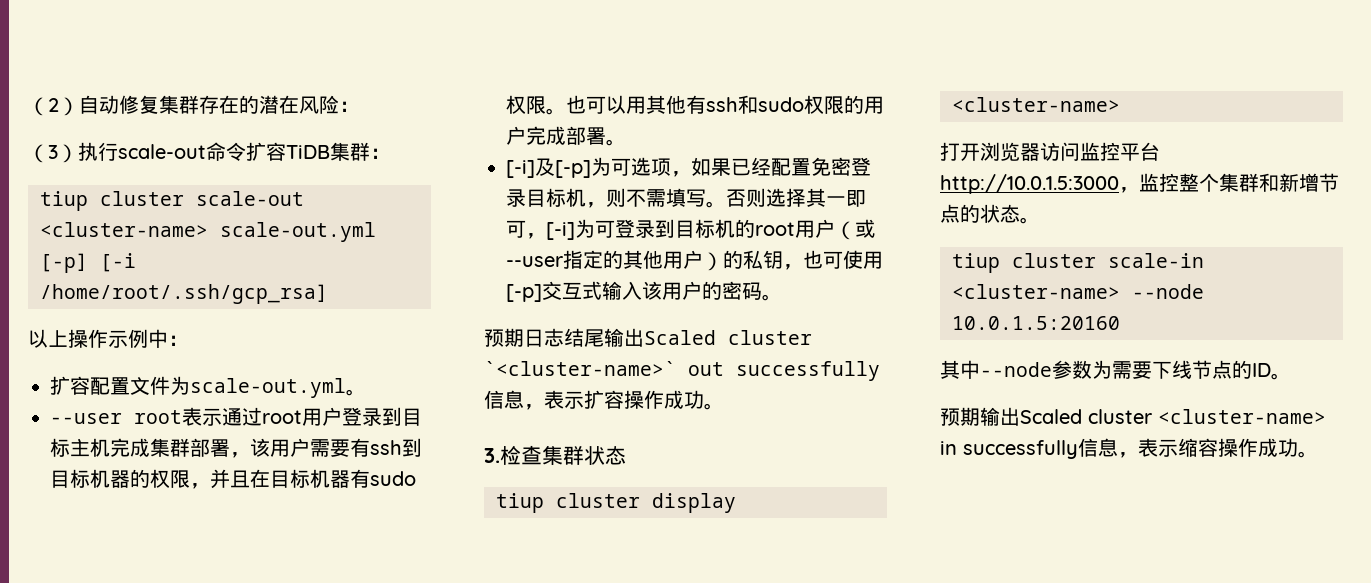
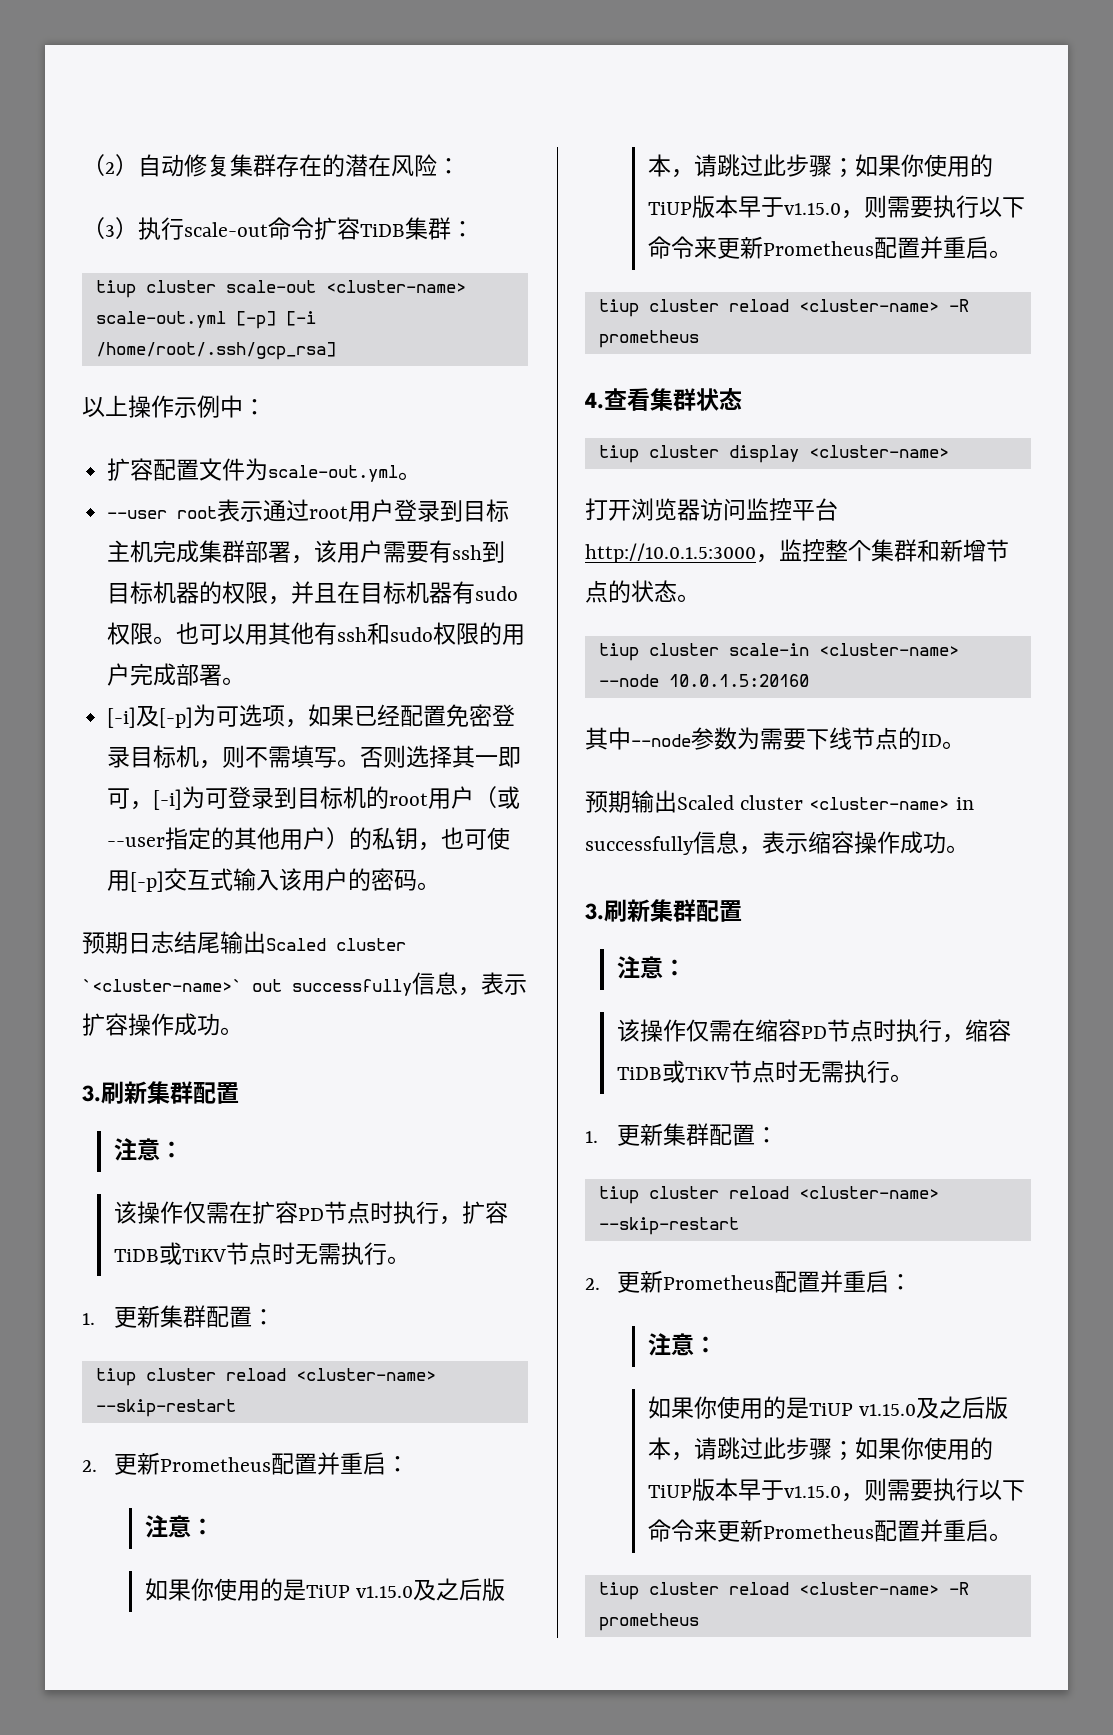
[500,445,542,465] 检查 -> [101,1081,239,1104] [113,1138,183,1161] [113,1201,508,1225] [113,1242,410,1265] [82,1305,275,1328] [95,1368,436,1386] [95,1399,236,1417] [82,1452,409,1475] [145,1515,215,1538] [145,1578,506,1601] [648,154,994,178] [648,195,1026,219] [648,236,1013,259] [598,299,969,317] [598,330,699,348] [585,388,650,411] 刷新集群配置 // 注意： // 该操作仅需在扩容PD节点时执行，扩容TiDB或TiKV节点时无需执行。 // 1.更新集群配置： // tiup cluster reload <cluster-name> --skip-restart // 2.更新Prometheus配置并重启： // 注意： // 如果你使用的是TiUP v1.15.0及之后版本，请跳过此步骤；如果你使用的TiUP版本早于v1.15.0，则需要执行以下命令来更新Prometheus配置并重启。 // tiup cluster reload <cluster-name> -R prometheus // 4.查看
(1318, 454) none -> [585,899,742,922] [616,956,686,979] [616,1019,1011,1043] [616,1060,913,1083] [585,1123,778,1146] [598,1186,939,1204] [598,1217,739,1235] [585,1270,912,1293] [648,1333,718,1356] [648,1396,1009,1419] [648,1437,994,1461] [648,1478,1026,1502] [648,1519,1013,1542] [598,1582,969,1600] [598,1613,699,1631] // 3.刷新集群配置 // 注意： // 该操作仅需在缩容PD节点时执行，缩容TiDB或TiKV节点时无需执行。 // 1.更新集群配置： // tiup cluster reload <cluster-name> --skip-restart // 2.更新Prometheus配置并重启： // 注意： // 如果你使用的是TiUP v1.15.0及之后版本，请跳过此步骤；如果你使用的TiUP版本早于v1.15.0，则需要执行以下命令来更新Prometheus配置并重启。 // tiup cluster reload <cluster-name> -R prometheus

